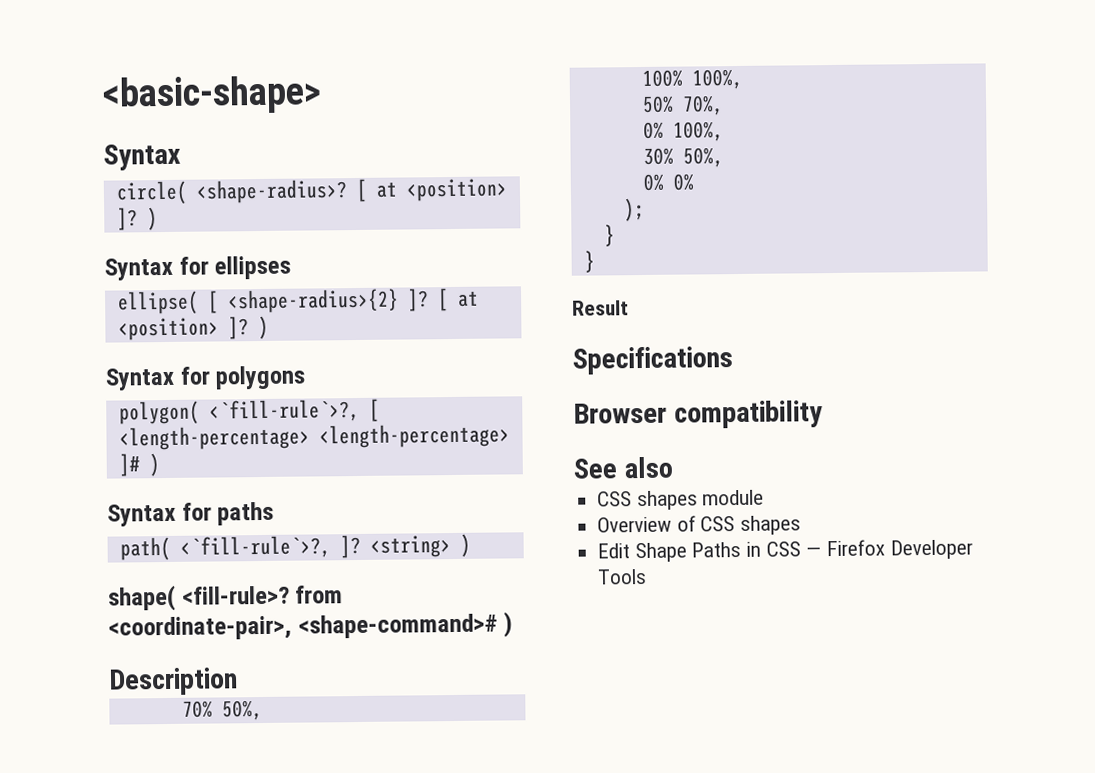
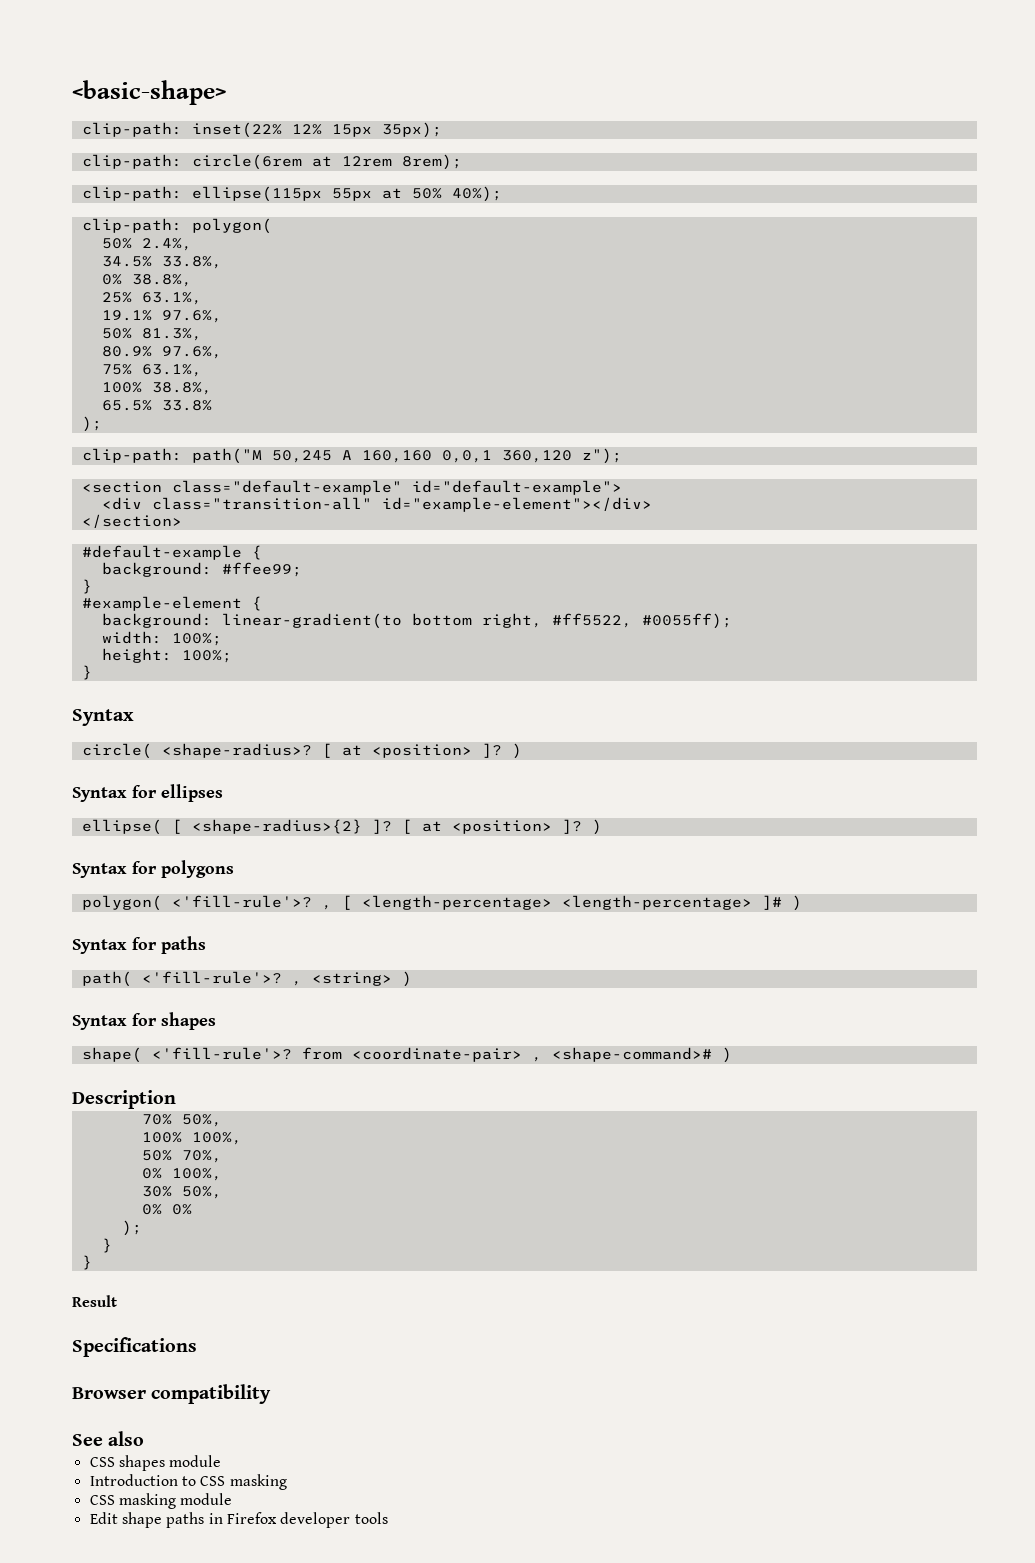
(322, 95) none -> [81,122,442,138] [81,154,462,170] [81,186,502,202] [81,218,272,234] [101,238,192,251] [101,256,222,269] [101,274,192,287] [101,292,202,305] [101,310,222,323] [101,328,202,341] [101,346,222,359] [101,364,202,377] [101,382,212,395] [101,400,212,411] [81,416,102,432] [81,448,622,464] [81,480,622,495] [101,497,652,512] [81,514,182,528] [81,545,262,560] [101,562,302,577] [81,579,92,594] [81,596,262,611] [101,613,732,629] [101,631,222,646] [101,648,232,663] [81,665,92,680] // clip-path: inset(22% 12% 15px 35px); // clip-path: circle(6rem at 12rem 8rem); // clip-path: ellipse(115px 55px at 50% 40%); // clip-path: polygon( // 50% 2.4%, // 34.5% 33.8%, // 0% 38.8%, // 25% 63.1%, // 19.1% 97.6%, // 50% 81.3%, // 80.9% 97.6%, // 75% 63.1%, // 100% 38.8%, // 65.5% 33.8% // ); // clip-path: path("M 50,245 A 160,160 0,0,1 360,120 z"); // <section class="default-example" id="default-example"> // <div class="transition-all" id="example-element"></div> // </section> // #default-example { // background: #ffee99; // } // #example-element { // background: linear-gradient(to bottom right, #ff5522, #0055ff); // width: 100%; // height: 100%; // }
[208,398,360,423] <`fill-rule`>?, -> [171,895,332,910] <'fill-rule'>? ,
[179,534,361,559] <`fill-rule`>?, ]? -> [141,971,302,986] <'fill-rule'>? ,
[108,584,344,612] [108,615,292,641] shape( <fill-rule>? from <coordinate-pair>, -> [72,1012,216,1030] [81,1047,542,1063] Syntax for shapes // shape( <'fill-rule'>? from <coordinate-pair> ,
[597,515,802,535] [597,539,973,563] [597,568,648,585] Overview of CSS shapes // Edit Shape Paths in CSS — Firefox Developer Tools -> [89,1474,287,1490] [89,1493,233,1509] [89,1512,388,1528] Introduction to CSS masking // CSS masking module // Edit shape paths in Firefox developer tools

